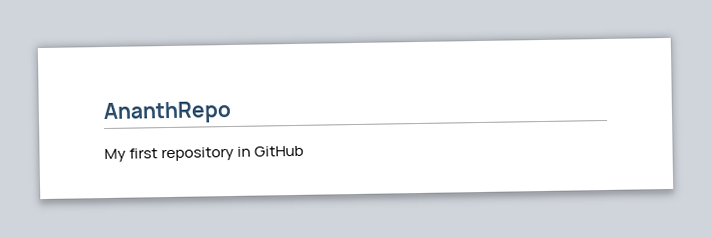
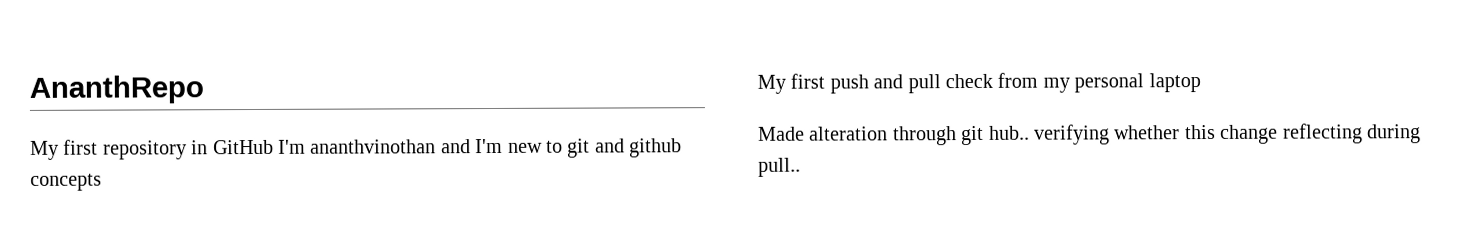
(305, 151) none -> [278,138,683,158] [30,173,102,191] [757,72,1201,94] [758,123,1421,146] [758,157,801,177] I'm ananthvinothan and I'm new to git and github concepts // My first push and pull check from my personal laptop // Made alteration through git hub.. verifying whether this change reflecting during pull..

